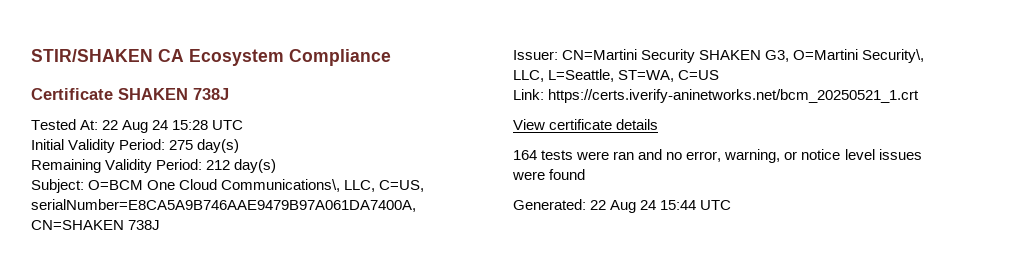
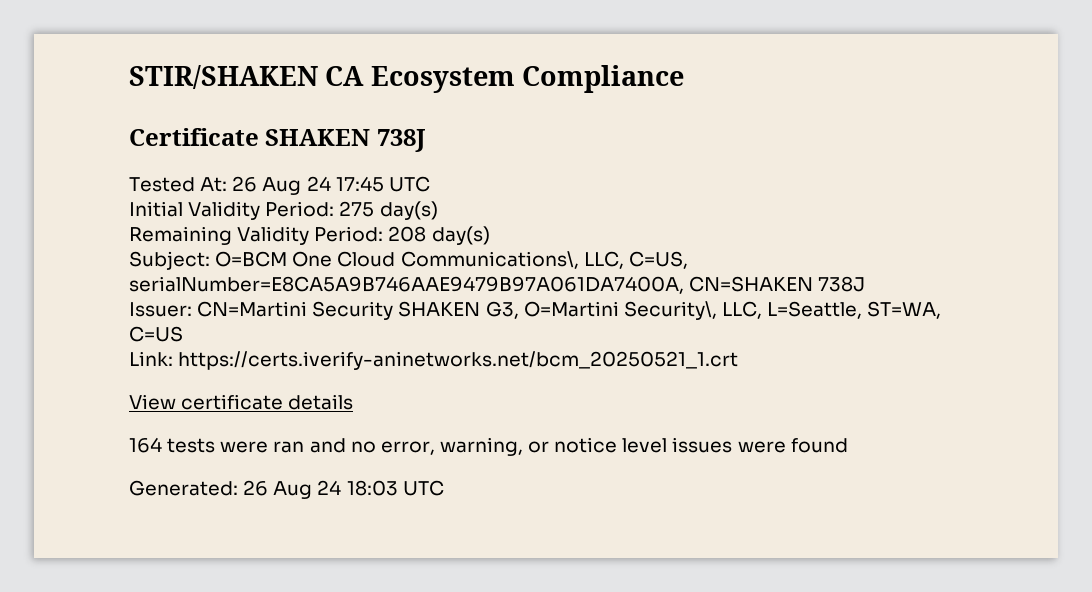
[102,120,209,133] 22 Aug 24 15:28 -> [232,176,384,195] 26 Aug 24 17:45
[206,160,231,170] 212 -> [388,226,427,242] 208
[590,200,697,213] 22 Aug 24 15:44 -> [243,480,398,499] 26 Aug 24 18:03

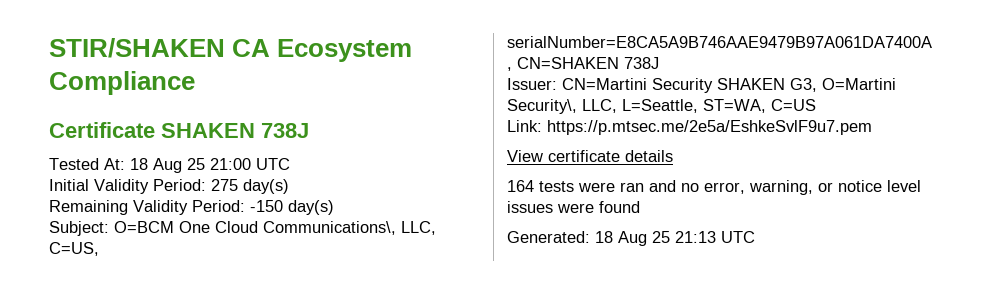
[232,176,384,195] 26 Aug 24 17:45 -> [130,158,251,173] 18 Aug 25 21:00
[388,226,427,242] 208 -> [250,200,283,212] -150
[178,351,739,370] https://certs.iverify-aninetworks.net/bcm_20250521_1.crt -> [547,120,872,135] https://p.mtsec.me/2e5a/EshkeSvlF9u7.pem
[243,480,398,499] 26 Aug 24 18:03 -> [595,231,716,246] 18 Aug 25 21:13

